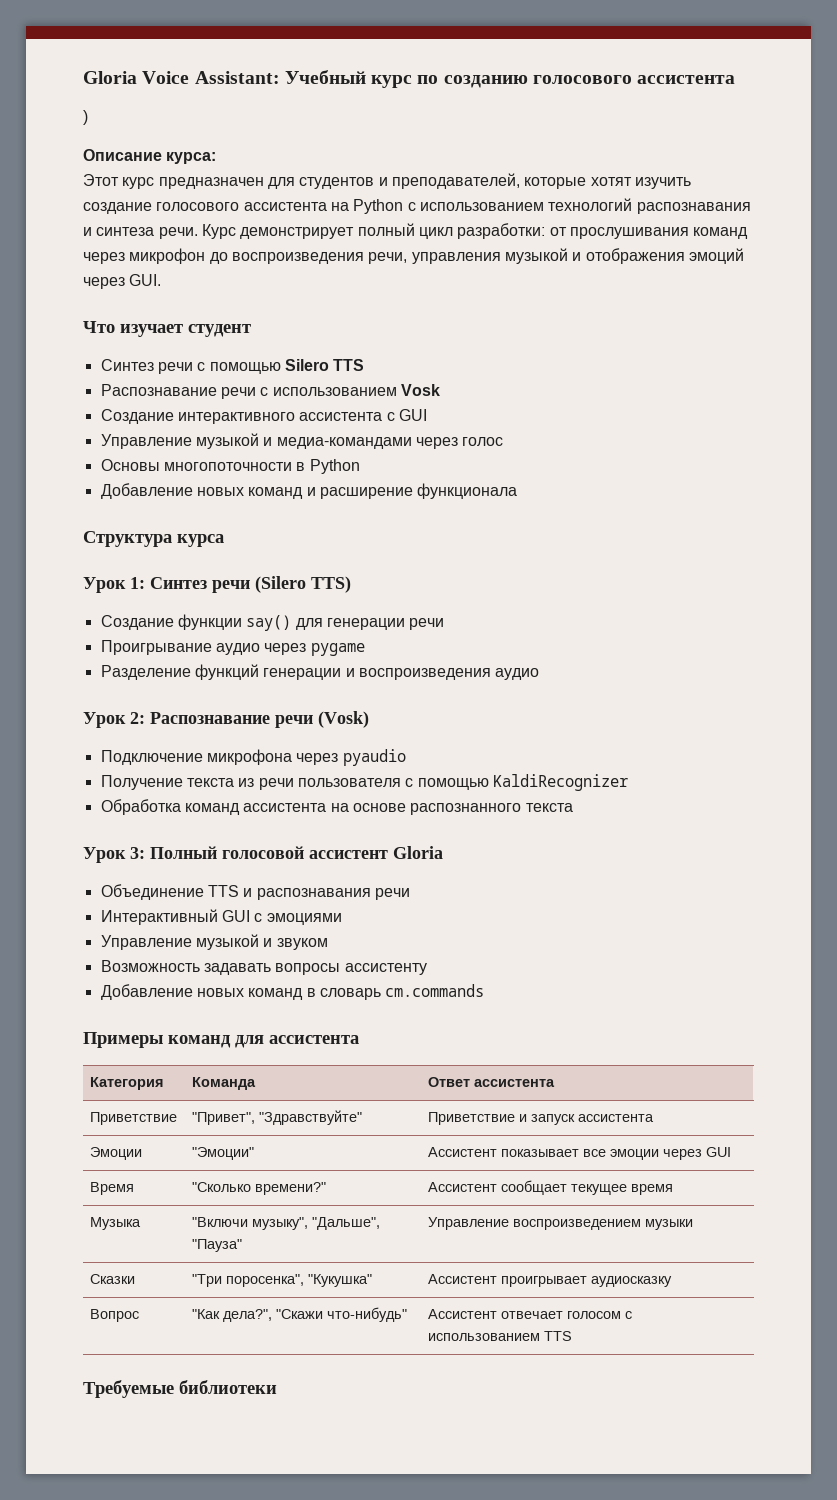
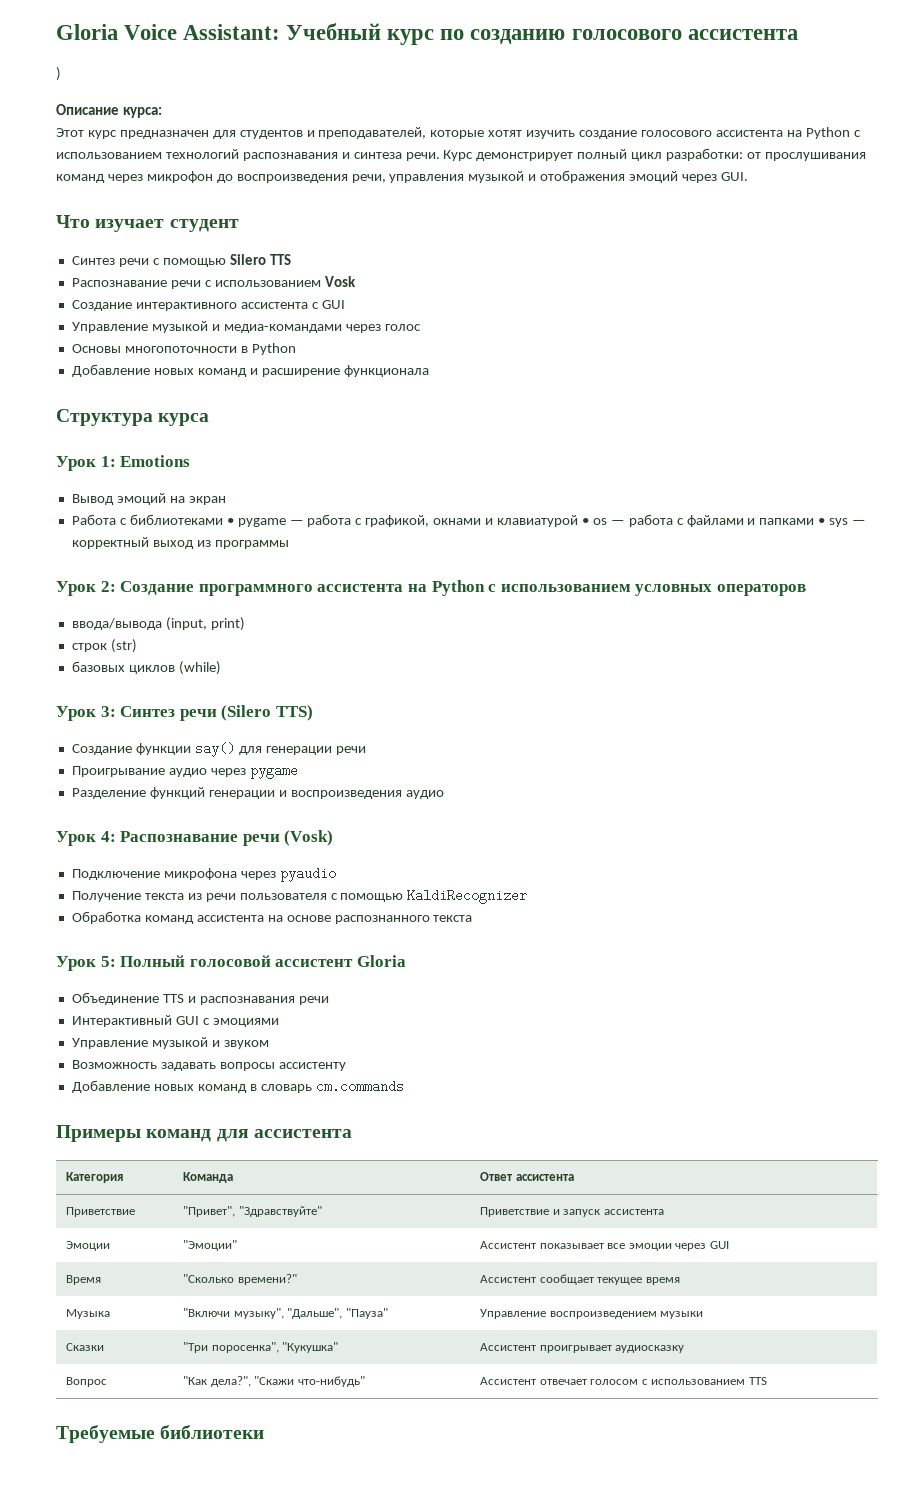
(145, 583) none -> [120,455,191,467] [71,493,226,505] [71,514,867,527] [71,537,289,549] [56,580,806,596] [71,617,245,631] [71,639,137,653] [71,661,221,675] [56,706,116,721] Emotions // Вывод эмоций на экран // Работа с библиотеками • pygame — работа с графикой, окнами и клавиатурой • os — работа с файлами и папками • sys — корректный выход из программы // Урок 2: Создание программного ассистента на Python с использованием условных операторов // ввода/вывода (input, print) // строк (str) // базовых циклов (while) // Урок 3:
[130,712,145,724] 2: -> [100,831,116,842] 4:
[130,847,145,859] 3: -> [100,956,116,967] 5:

